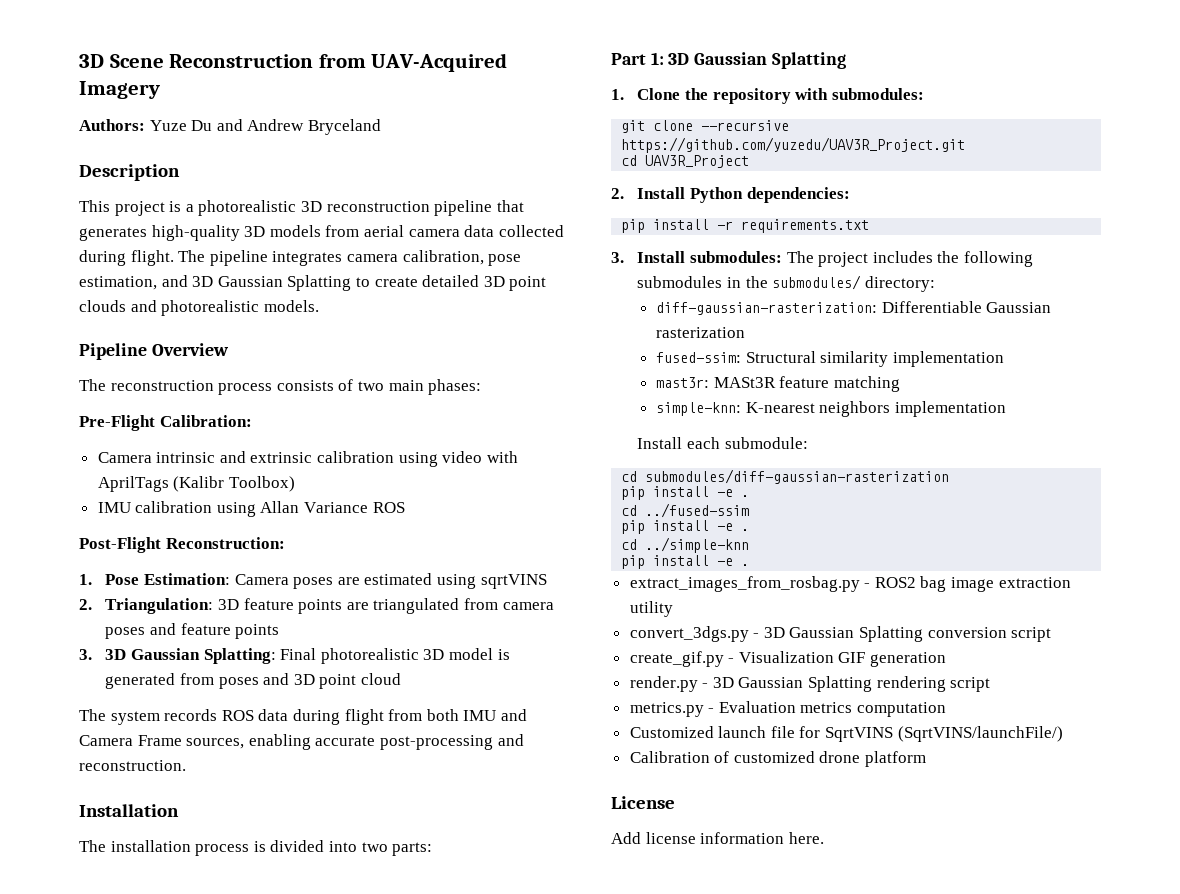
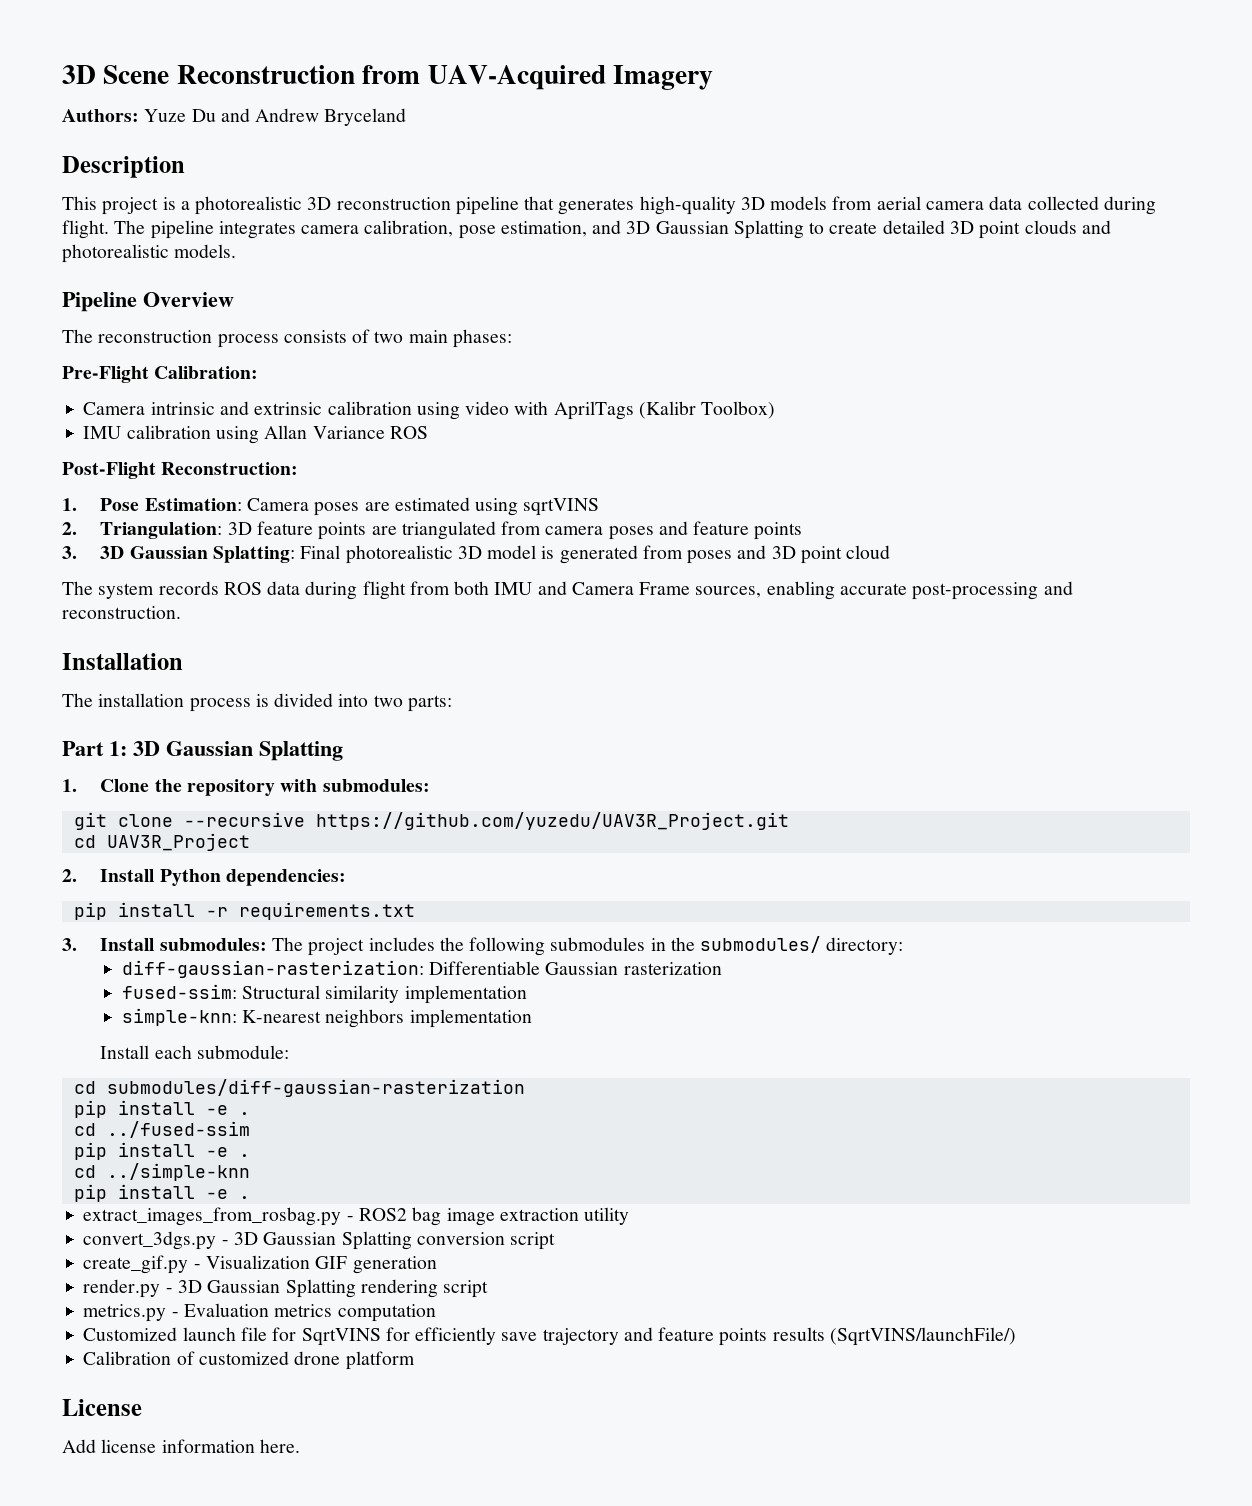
[656,376,900,392] // mast3r: MASt3R feature matching -> (527, 994) none
(894, 734) none -> [385,1327,825,1346] for efficiently save trajectory and feature points results

